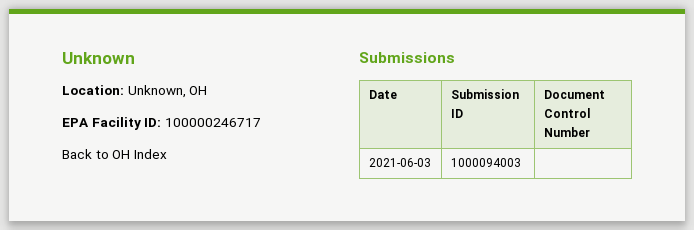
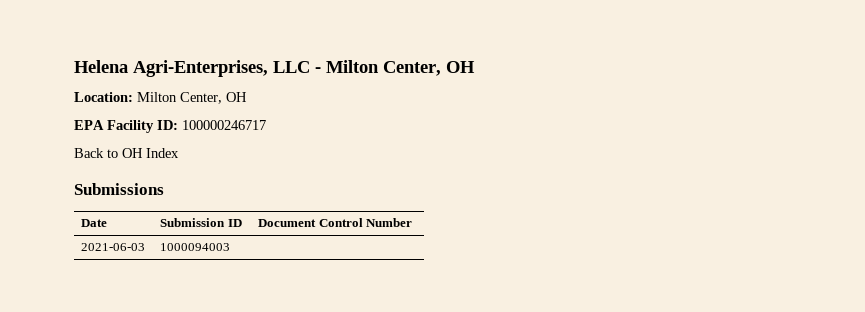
[62,52,135,64] Unknown -> [74,60,475,77] Helena Agri-Enterprises, LLC - Milton Center, OH
[127,85,186,98] Unknown, -> [137,92,222,104] Milton Center,

